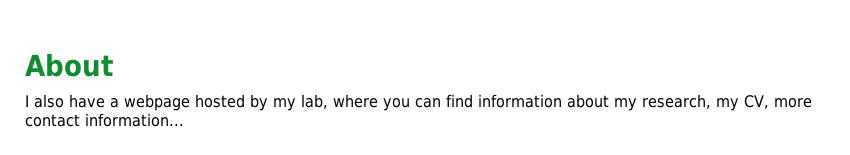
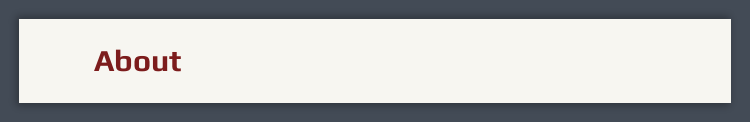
[25,94,812,111] [25,113,184,127] // I also have a webpage hosted by my lab, where you can find information about my research, my CV, more contact information... -> (181, 60) none

